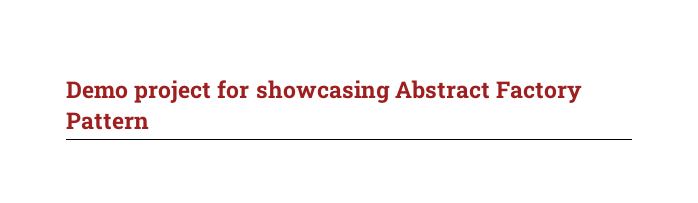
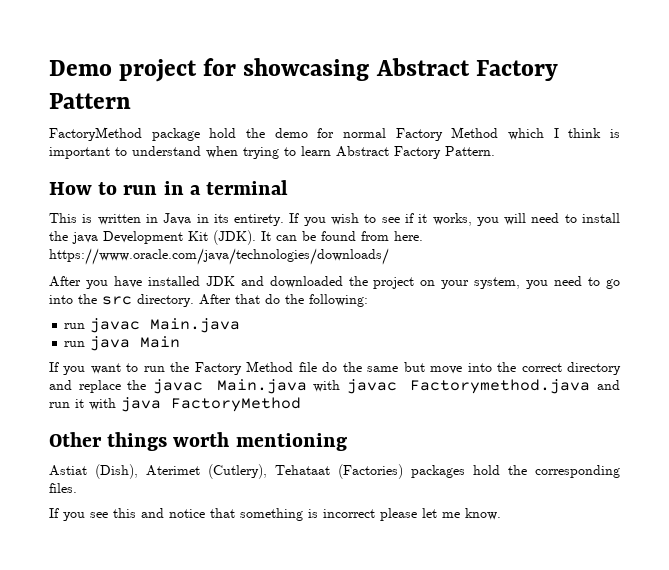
(149, 121) none -> [49,127,620,141] [49,146,495,159] [49,180,289,195] [49,213,621,226] [49,230,423,245] [49,248,389,265] [49,276,620,289] [49,294,368,307] [64,318,241,333] [64,336,181,351] [49,361,622,375] [49,379,620,394] [49,397,301,412] [49,432,347,451] [49,464,620,479] [49,483,77,493] [49,508,501,521] // FactoryMethod package hold the demo for normal Factory Method which I think is important to understand when trying to learn Abstract Factory Pattern. // How to run in a terminal // This is written in Java in its entirety. If you wish to see if it works, you will need to install the java Development Kit (JDK). It can be found from here. https://www.oracle.com/java/technologies/downloads/ // After you have installed JDK and downloaded the project on your system, you need to go into the src directory. After that do the following: // run javac Main.java // run java Main // If you want to run the Factory Method file do the same but move into the correct directory and replace the javac Main.java with javac Factorymethod.java and run it with java FactoryMethod // Other things worth mentioning // Astiat (Dish), Aterimet (Cutlery), Tehataat (Factories) packages hold the corresponding files. // If you see this and notice that something is incorrect please let me know.

